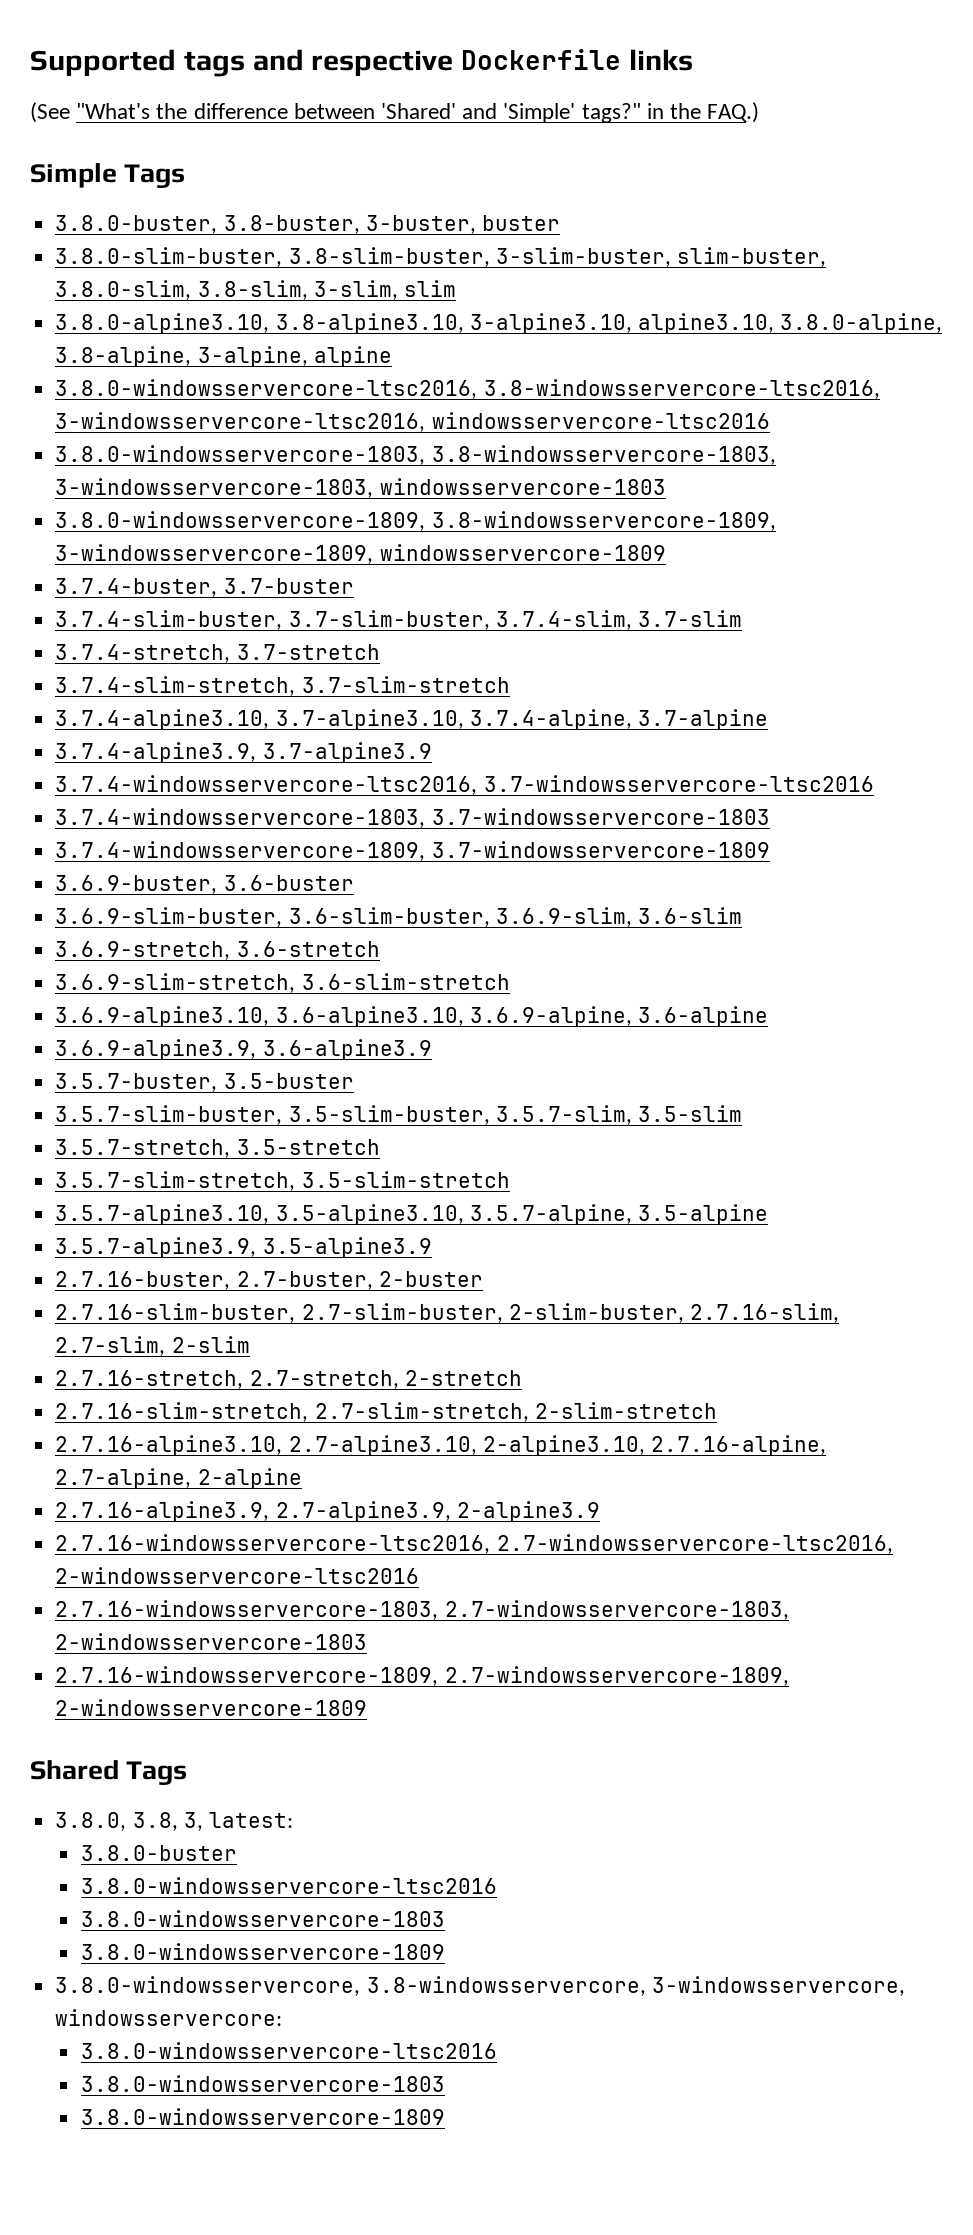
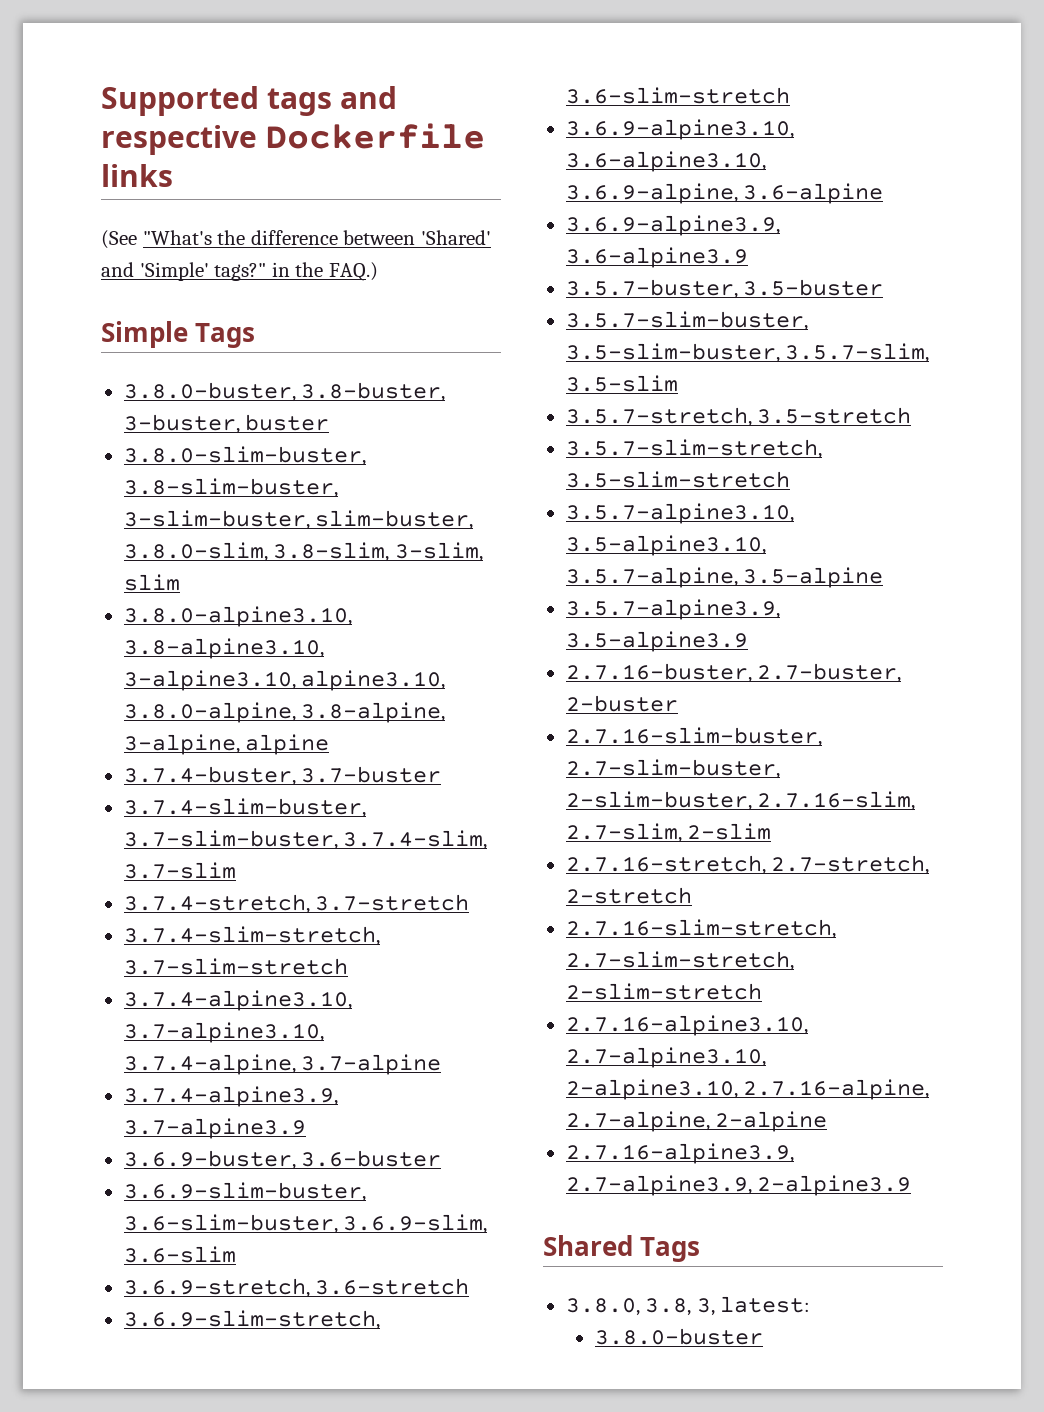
[55,379,880,399] [55,412,770,432] [55,445,776,465] [55,478,666,498] [55,511,776,531] [55,544,666,564] // 3.8.0-windowsservercore-ltsc2016, 3.8-windowsservercore-ltsc2016, 3-windowsservercore-ltsc2016, windowsservercore-ltsc2016 // 3.8.0-windowsservercore-1803, 3.8-windowsservercore-1803, 3-windowsservercore-1803, windowsservercore-1803 // 3.8.0-windowsservercore-1809, 3.8-windowsservercore-1809, 3-windowsservercore-1809, windowsservercore-1809 -> (330, 744) none
[55,775,874,795] [55,808,770,828] [55,841,770,861] // 3.7.4-windowsservercore-ltsc2016, 3.7-windowsservercore-ltsc2016 // 3.7.4-windowsservercore-1803, 3.7-windowsservercore-1803 // 3.7.4-windowsservercore-1809, 3.7-windowsservercore-1809 -> (306, 1128) none
[55,1534,893,1554] [55,1567,420,1584] [55,1600,789,1620] [55,1633,368,1650] [55,1666,789,1686] [55,1699,368,1716] // 2.7.16-windowsservercore-ltsc2016, 2.7-windowsservercore-ltsc2016, 2-windowsservercore-ltsc2016 // 2.7.16-windowsservercore-1803, 2.7-windowsservercore-1803, 2-windowsservercore-1803 // 2.7.16-windowsservercore-1809, 2.7-windowsservercore-1809, 2-windowsservercore-1809 -> (912, 1185) none
[80,1877,497,1894] [80,1910,445,1927] [80,1943,445,1960] [55,1976,905,1996] [55,2009,283,2026] [80,2042,497,2059] [80,2075,445,2092] [80,2108,445,2125] // 3.8.0-windowsservercore-ltsc2016 // 3.8.0-windowsservercore-1803 // 3.8.0-windowsservercore-1809 // 3.8.0-windowsservercore, 3.8-windowsservercore, 3-windowsservercore, windowsservercore: // 3.8.0-windowsservercore-ltsc2016 // 3.8.0-windowsservercore-1803 // 3.8.0-windowsservercore-1809 -> (763, 1336) none

